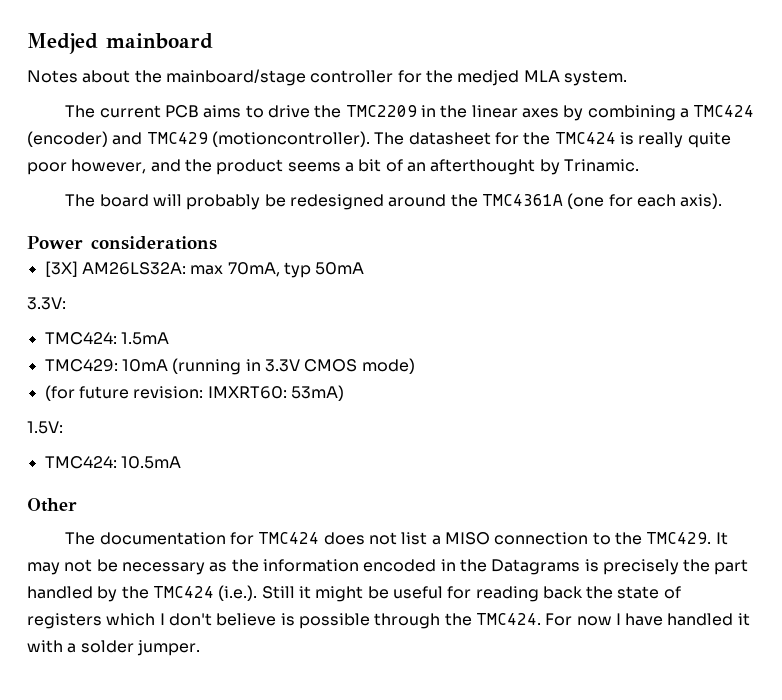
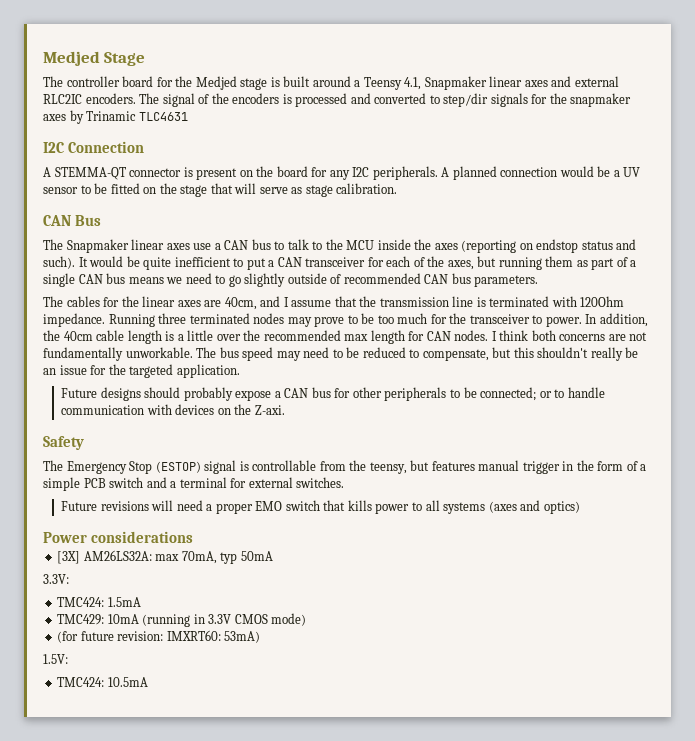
[27,33,213,54] [27,69,627,86] [65,105,755,121] [27,131,731,148] [27,159,639,175] [65,193,723,210] Medjed mainboard // Notes about the mainboard/stage controller for the medjed MLA system. // The current PCB aims to drive the TMC2209 in the linear axes by combining a TMC424 (encoder) and TMC429 (motioncontroller). The datasheet for the TMC424 is really quite poor however, and the product seems a bit of an afterthought by Trinamic. // The board will probably be redesigned around the TMC4361A (one for each axis). -> [43,51,146,66] [43,76,619,90] [43,93,632,107] [43,110,188,124] [43,141,144,153] [43,166,641,180] [43,183,398,197] [43,215,101,226] [43,239,637,253] [43,256,637,270] [43,273,539,287] [43,296,625,310] [43,313,648,327] [43,330,648,344] [43,347,639,361] [43,364,240,378] [61,387,605,401] [61,404,285,415] [43,436,84,450] [43,460,647,474] [43,477,345,491] [61,500,580,514] Medjed Stage // The controller board for the Medjed stage is built around a Teensy 4.1, Snapmaker linear axes and external RLC2IC encoders. The signal of the encoders is processed and converted to step/dir signals for the snapmaker axes by Trinamic TLC4631 // I2C Connection // A STEMMA-QT connector is present on the board for any I2C peripherals. A planned connection would be a UV sensor to be fitted on the stage that will serve as stage calibration. // CAN Bus // The Snapmaker linear axes use a CAN bus to talk to the MCU inside the axes (reporting on endstop status and such). It would be quite inefficient to put a CAN transceiver for each of the axes, but running them as part of a single CAN bus means we need to go slightly outside of recommended CAN bus parameters. // The cables for the linear axes are 40cm, and I assume that the transmission line is terminated with 120Ohm impedance. Running three terminated nodes may prove to be too much for the transceiver to power. In addition, the 40cm cable length is a little over the recommended max length for CAN nodes. I think both concerns are not fundamentally unworkable. The bus speed may need to be reduced to compensate, but this shouldn't really be an issue for the targeted application. // Future designs should probably expose a CAN bus for other peripherals to be connected; or to handle communication with devices on the Z-axi. // Safety // The Emergency Stop (ESTOP) signal is controllable from the teensy, but features manual trigger in the form of a simple PCB switch and a terminal for external switches. // Future revisions will need a proper EMO switch that kills power to all systems (axes and optics)
[27,498,77,512] [65,532,728,545] [27,559,749,575] [27,585,681,602] [27,613,750,629] [27,640,200,656] // Other // The documentation for TMC424 does not list a MISO connection to the TMC429. It may not be necessary as the information encoded in the Datagrams is precisely the part handled by the TMC424 (i.e.). Still it might be useful for reading back the state of registers which I don't believe is possible through the TMC424. For now I have handled it with a solder jumper. -> (148, 682) none

